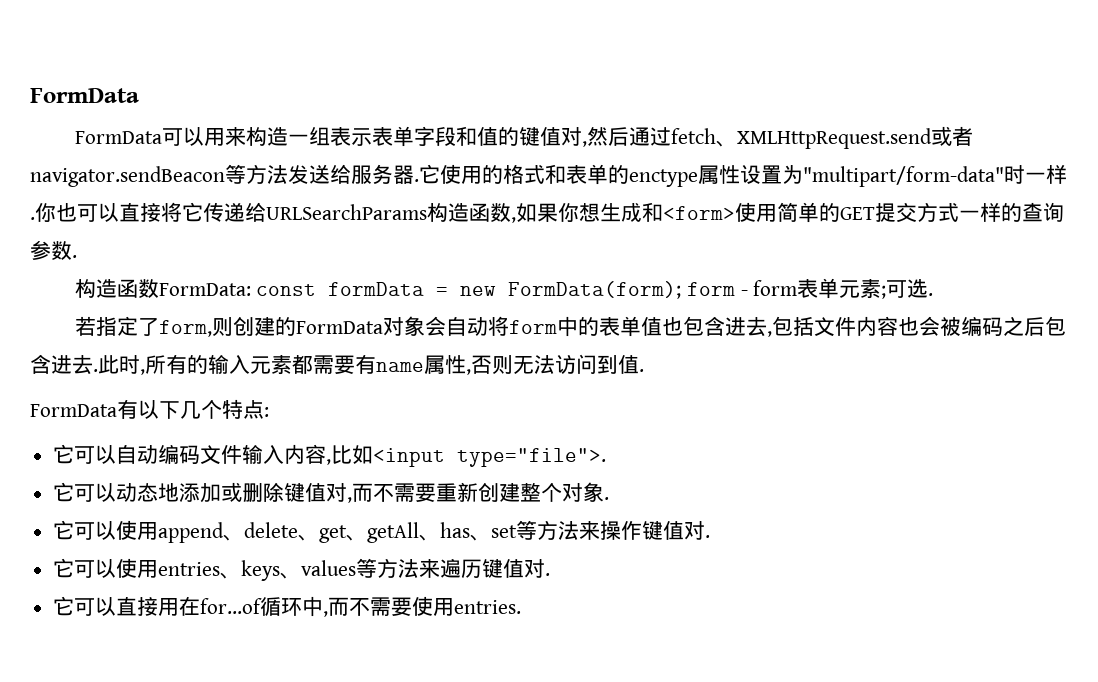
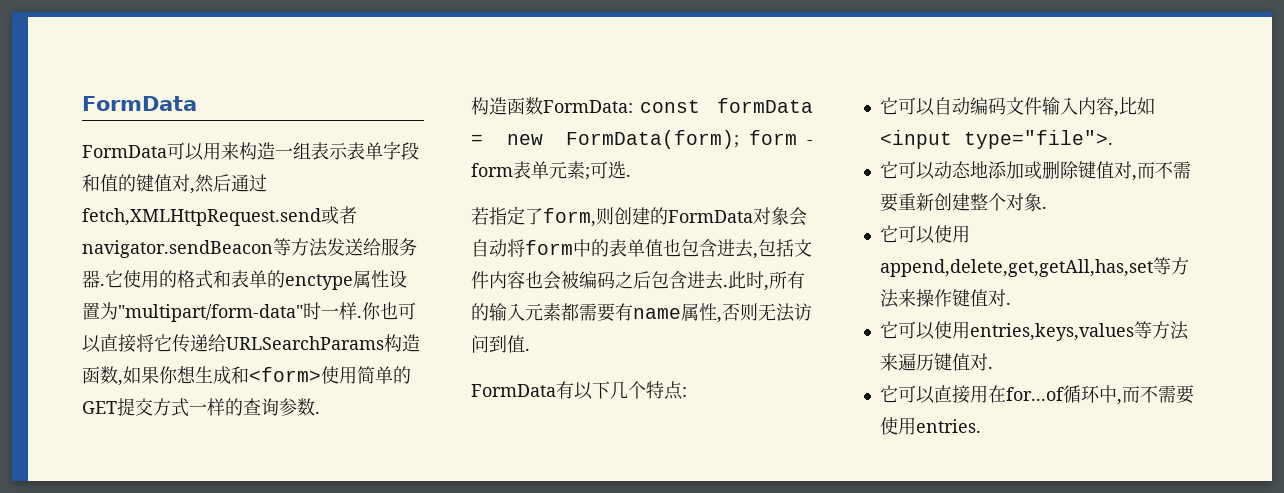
[670,128,932,149] fetch、XMLHttpRequest.send -> [82,208,321,226] fetch,XMLHttpRequest.send
[158,522,518,543] append、delete、get、getAll、has、set -> [879,259,1153,277] append,delete,get,getAll,has,set
[158,560,357,581] entries、keys、values -> [969,323,1134,341] entries,keys,values

